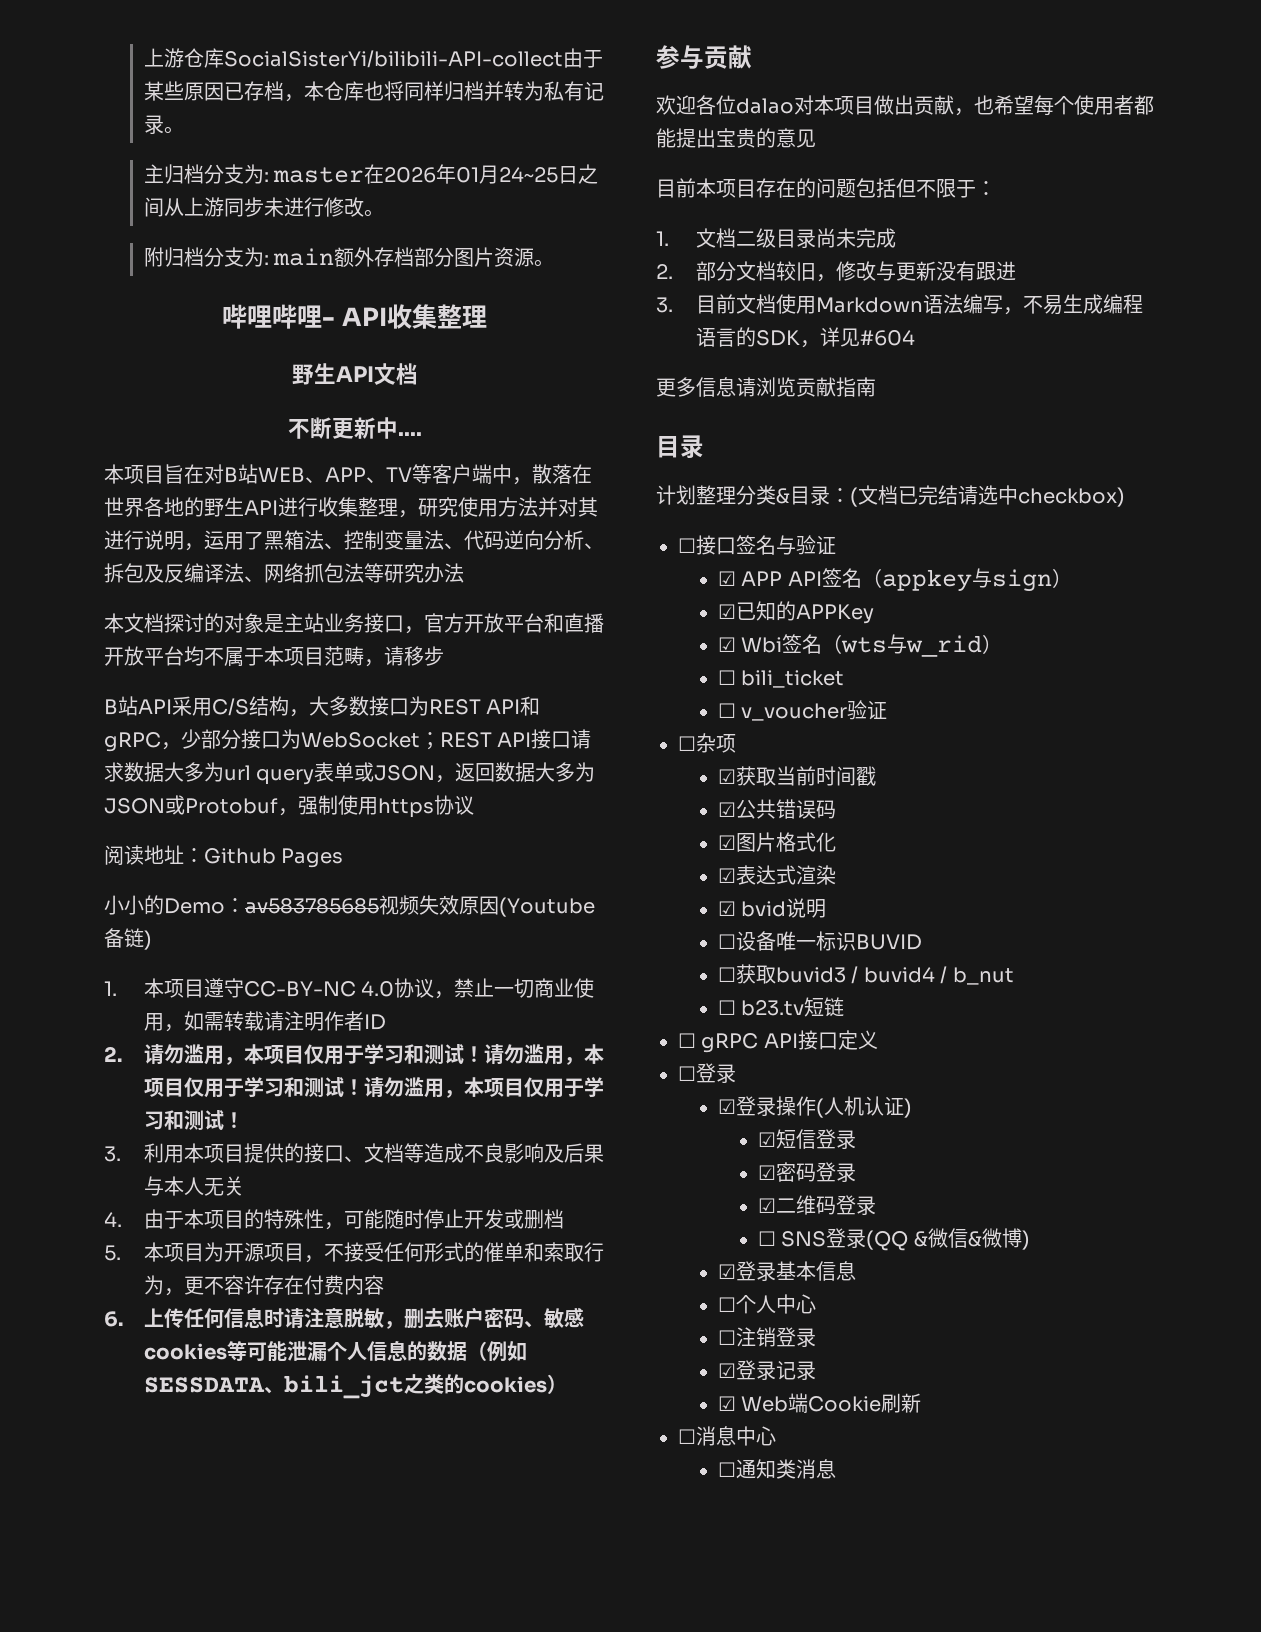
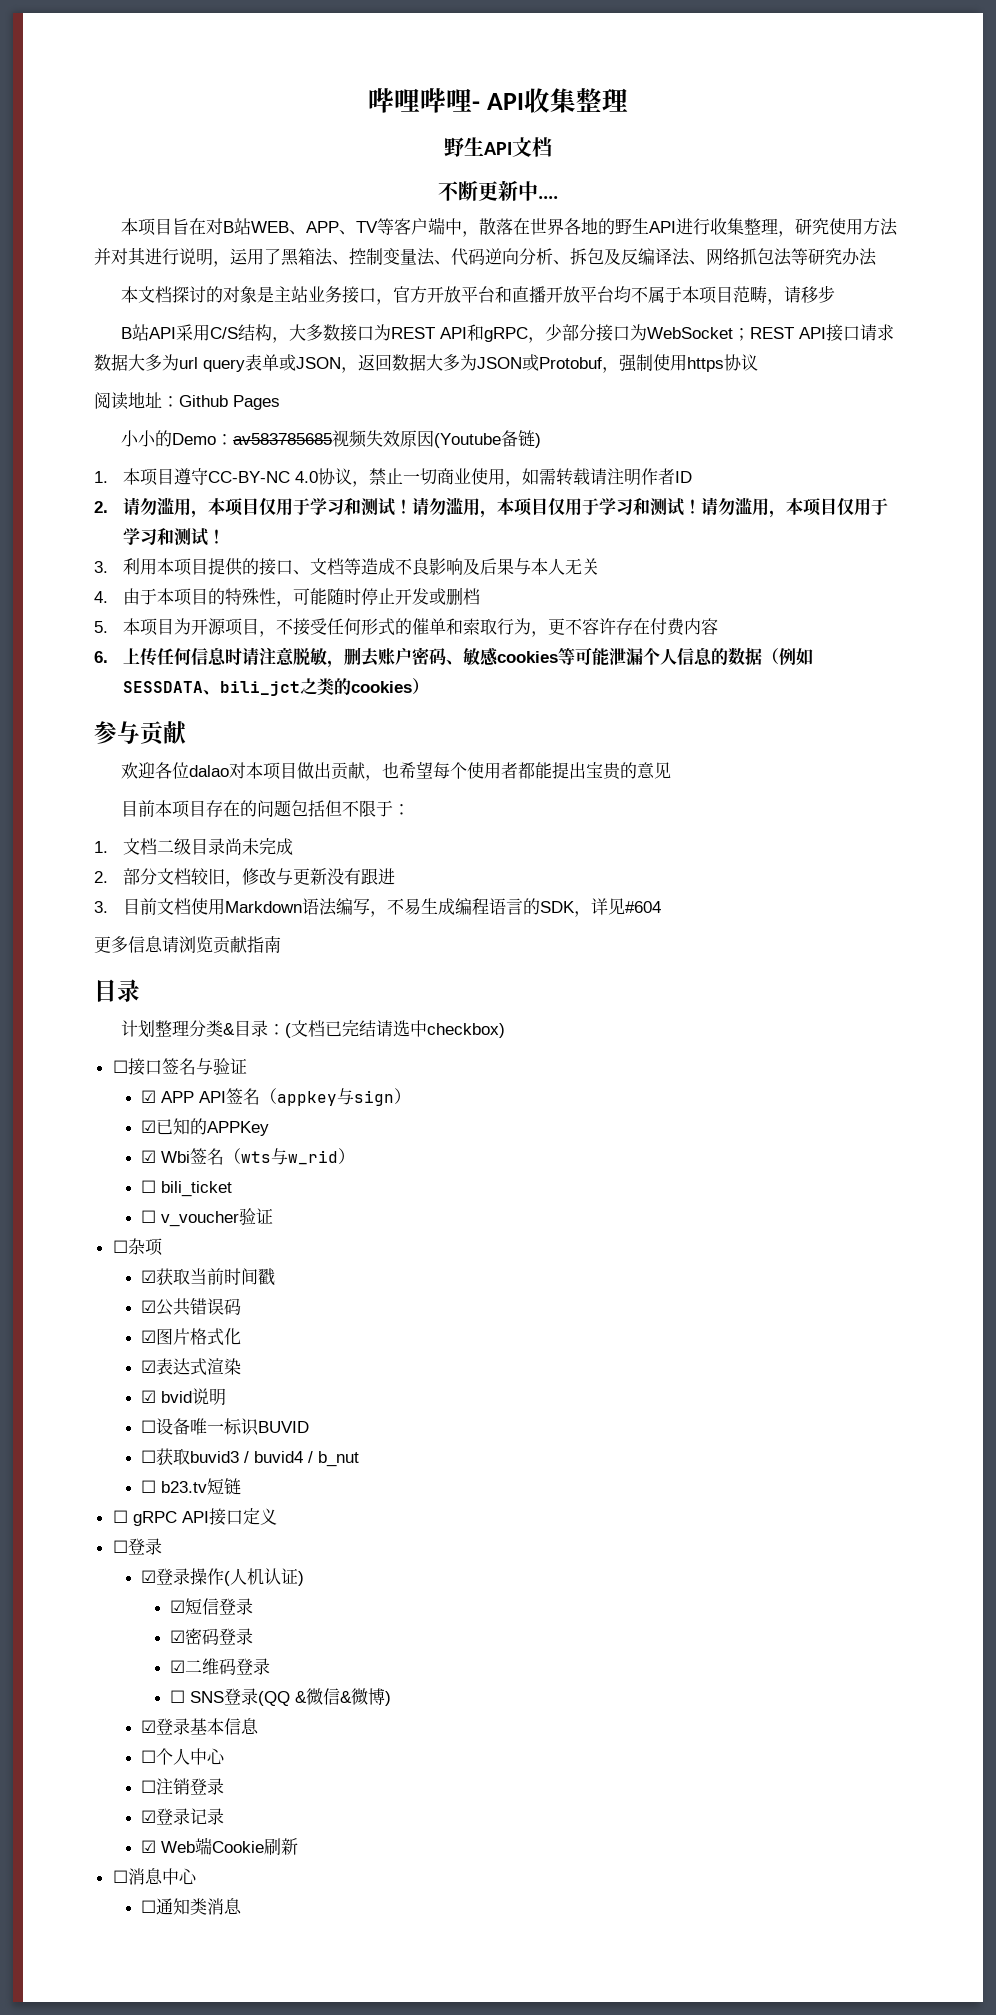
[143,48,603,68] [143,81,604,102] [143,115,184,134] [143,164,599,184] [143,197,384,217] [143,247,555,267] 上游仓库SocialSisterYi/bilibili-API-collect由于某些原因已存档，本仓库也将同样归档并转为私有记录。 // 主归档分支为: master在2026年01月24~25日之间从上游同步未进行修改。 // 附归档分支为: main额外存档部分图片资源。 // -> (368, 100) none

